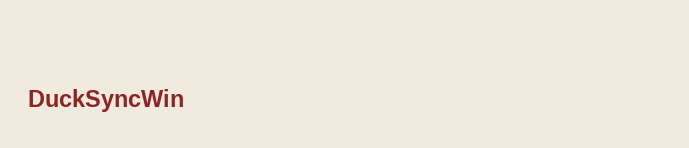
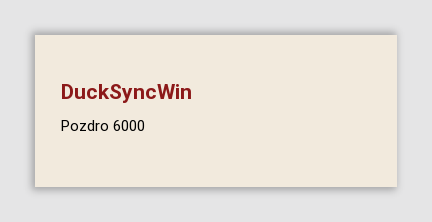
(184, 100) none -> [61,120,146,131] // Pozdro 6000

